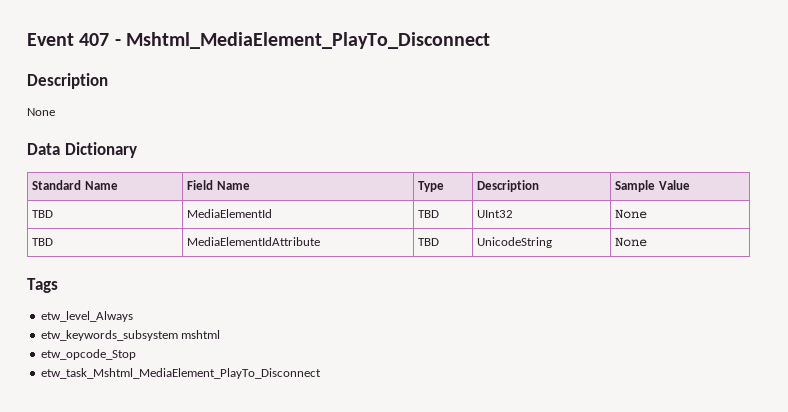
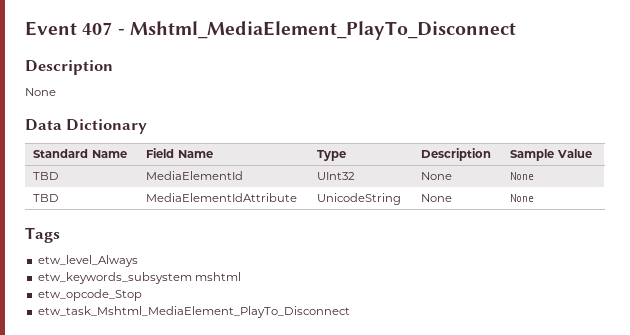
[418,210,440,218] [477,210,514,218] TBD | UInt32 -> [317,172,356,180] [421,172,453,180] UInt32 | None
[418,238,440,246] [477,237,553,248] TBD | UnicodeString -> [317,193,402,205] [421,194,453,202] UnicodeString | None

